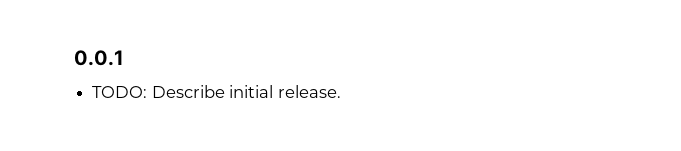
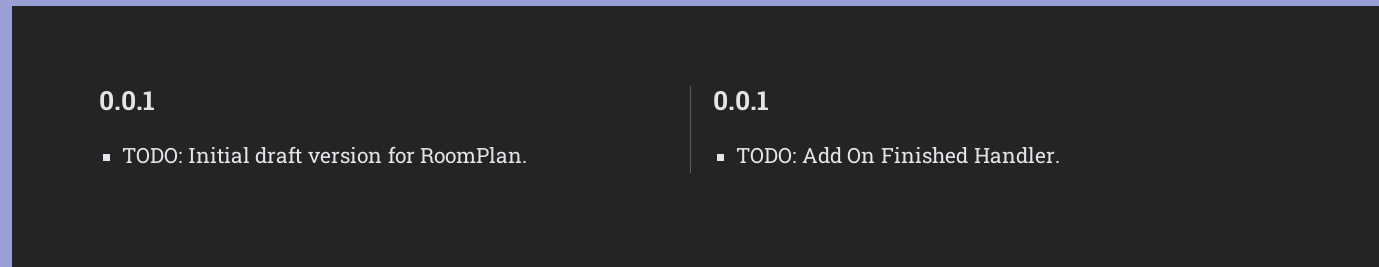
[74,50,124,66] [92,85,341,98] 0.0.1 // TODO: Describe initial release. -> [99,90,155,111] [122,146,528,164] [713,90,769,111] [736,147,1060,164] 0.0.1 // TODO: Initial draft version for RoomPlan. // 0.0.1 // TODO: Add On Finished Handler.

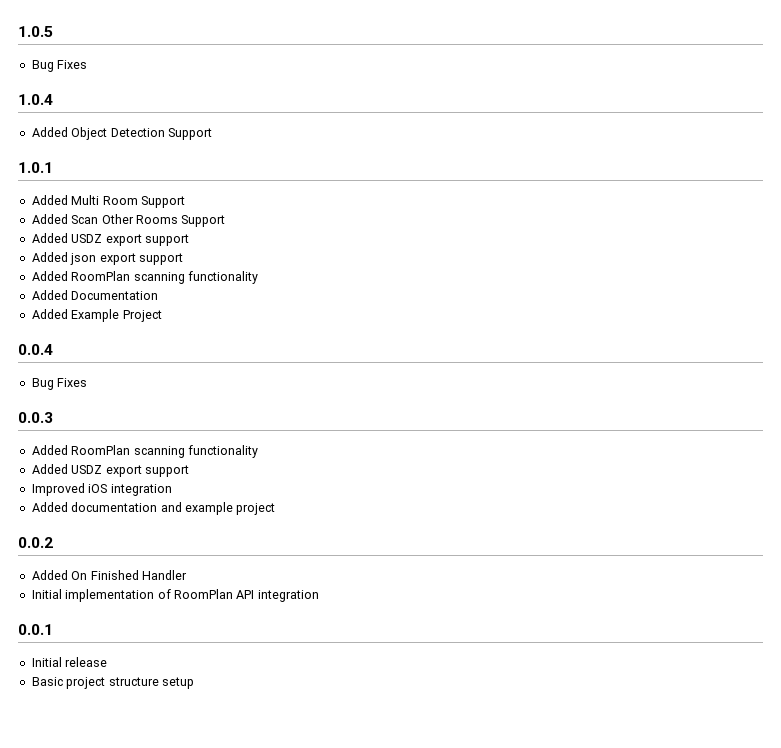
[99,90,155,111] [122,146,528,164] [713,90,769,111] [736,147,1060,164] 0.0.1 // TODO: Initial draft version for RoomPlan. // 0.0.1 // TODO: Add On Finished Handler. -> [18,26,53,37] [31,60,88,72] [18,94,53,105] [31,127,212,140] [18,162,53,173] [31,195,185,208] [31,214,226,227] [31,233,189,246] [31,252,183,265] [31,271,258,284] [31,290,159,300] [31,309,162,322] [18,344,53,355] [31,378,88,390] [18,412,53,423] [31,445,258,458] [31,464,189,477] [31,483,172,496] [31,502,276,515] [18,537,53,548] [31,570,187,580] [31,589,319,602] [18,624,53,635] [31,657,108,667] [31,677,194,689] 1.0.5 // Bug Fixes // 1.0.4 // Added Object Detection Support // 1.0.1 // Added Multi Room Support // Added Scan Other Rooms Support // Added USDZ export support // Added json export support // Added RoomPlan scanning functionality // Added Documentation // Added Example Project // 0.0.4 // Bug Fixes // 0.0.3 // Added RoomPlan scanning functionality // Added USDZ export support // Improved iOS integration // Added documentation and example project // 0.0.2 // Added On Finished Handler // Initial implementation of RoomPlan API integration // 0.0.1 // Initial release // Basic project structure setup

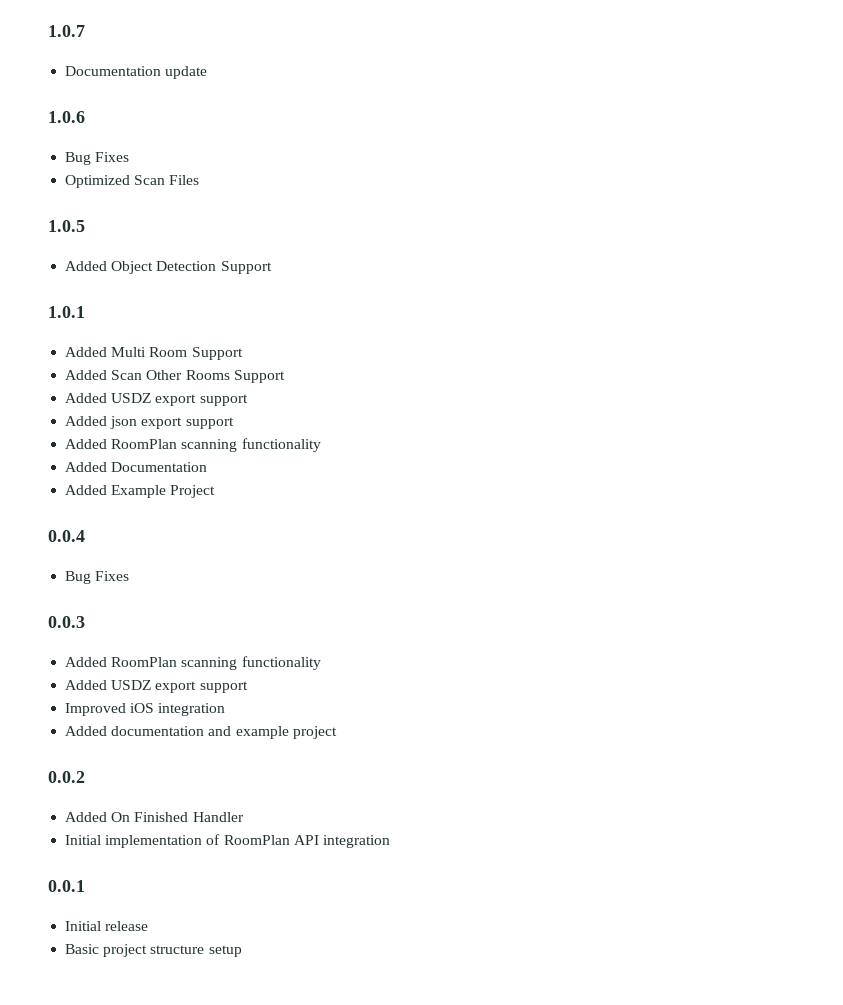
[18,26,53,37] [31,60,88,72] [18,94,53,105] 1.0.5 // Bug Fixes // 1.0.4 -> [48,25,85,37] [65,66,208,79] [48,111,85,123] [65,152,130,165] [65,175,200,188] [48,220,85,232] 1.0.7 // Documentation update // 1.0.6 // Bug Fixes // Optimized Scan Files // 1.0.5

